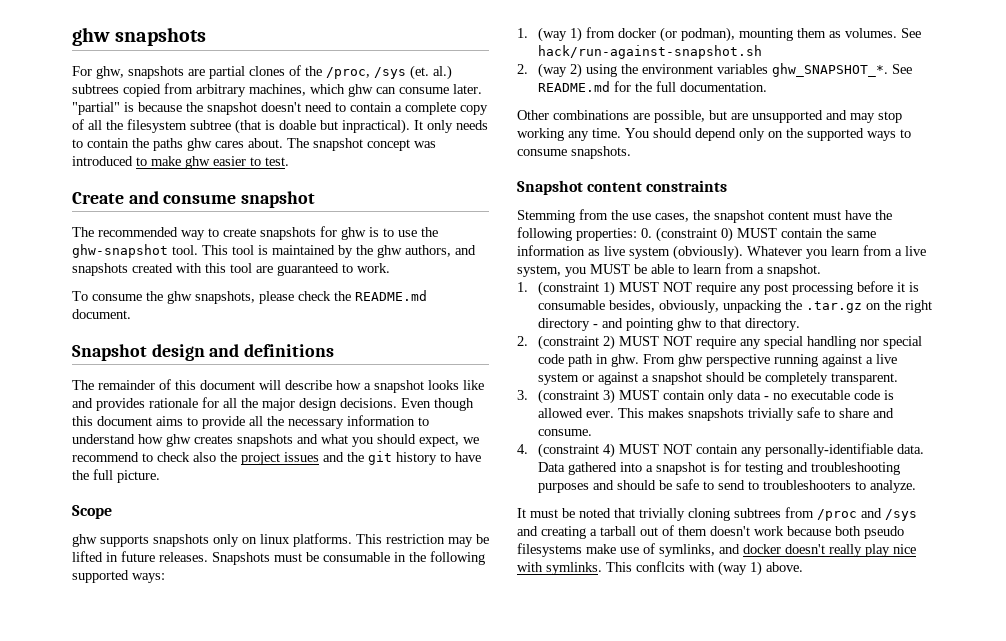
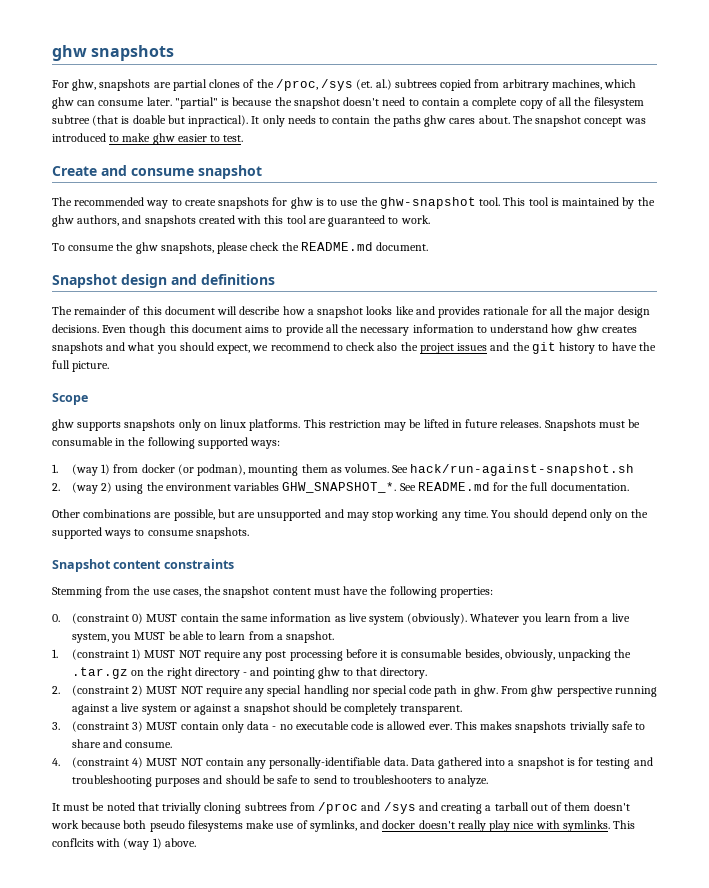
[771,63,888,77] ghw_SNAPSHOT_*. -> [282,482,397,493] GHW_SNAPSHOT_*.
(637, 234) none -> (493, 592) //

